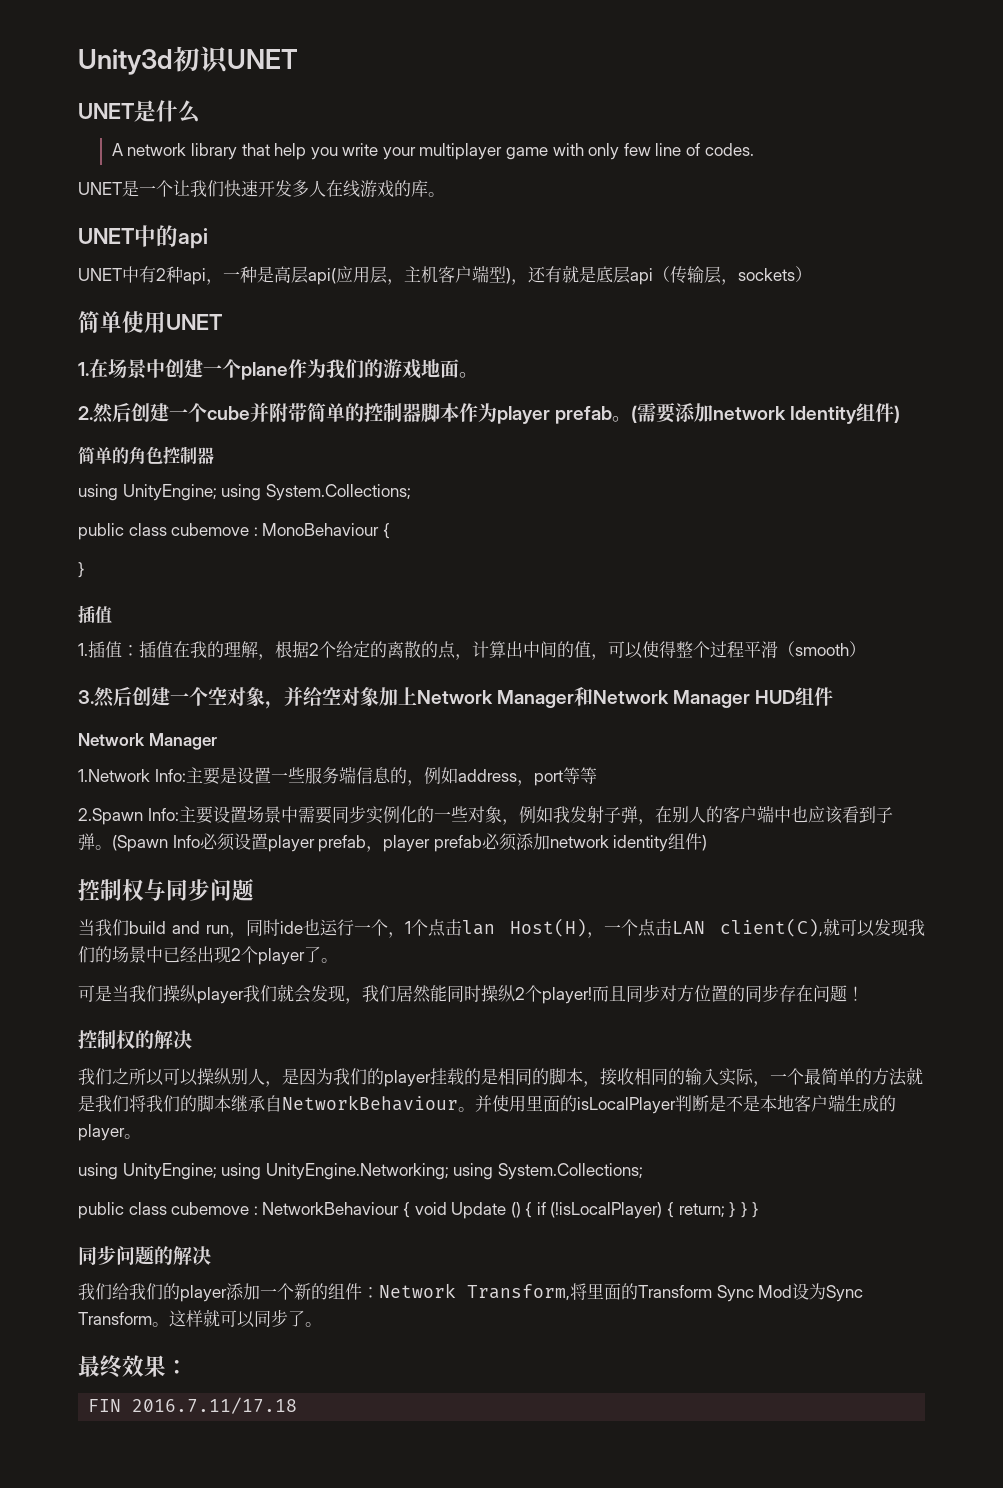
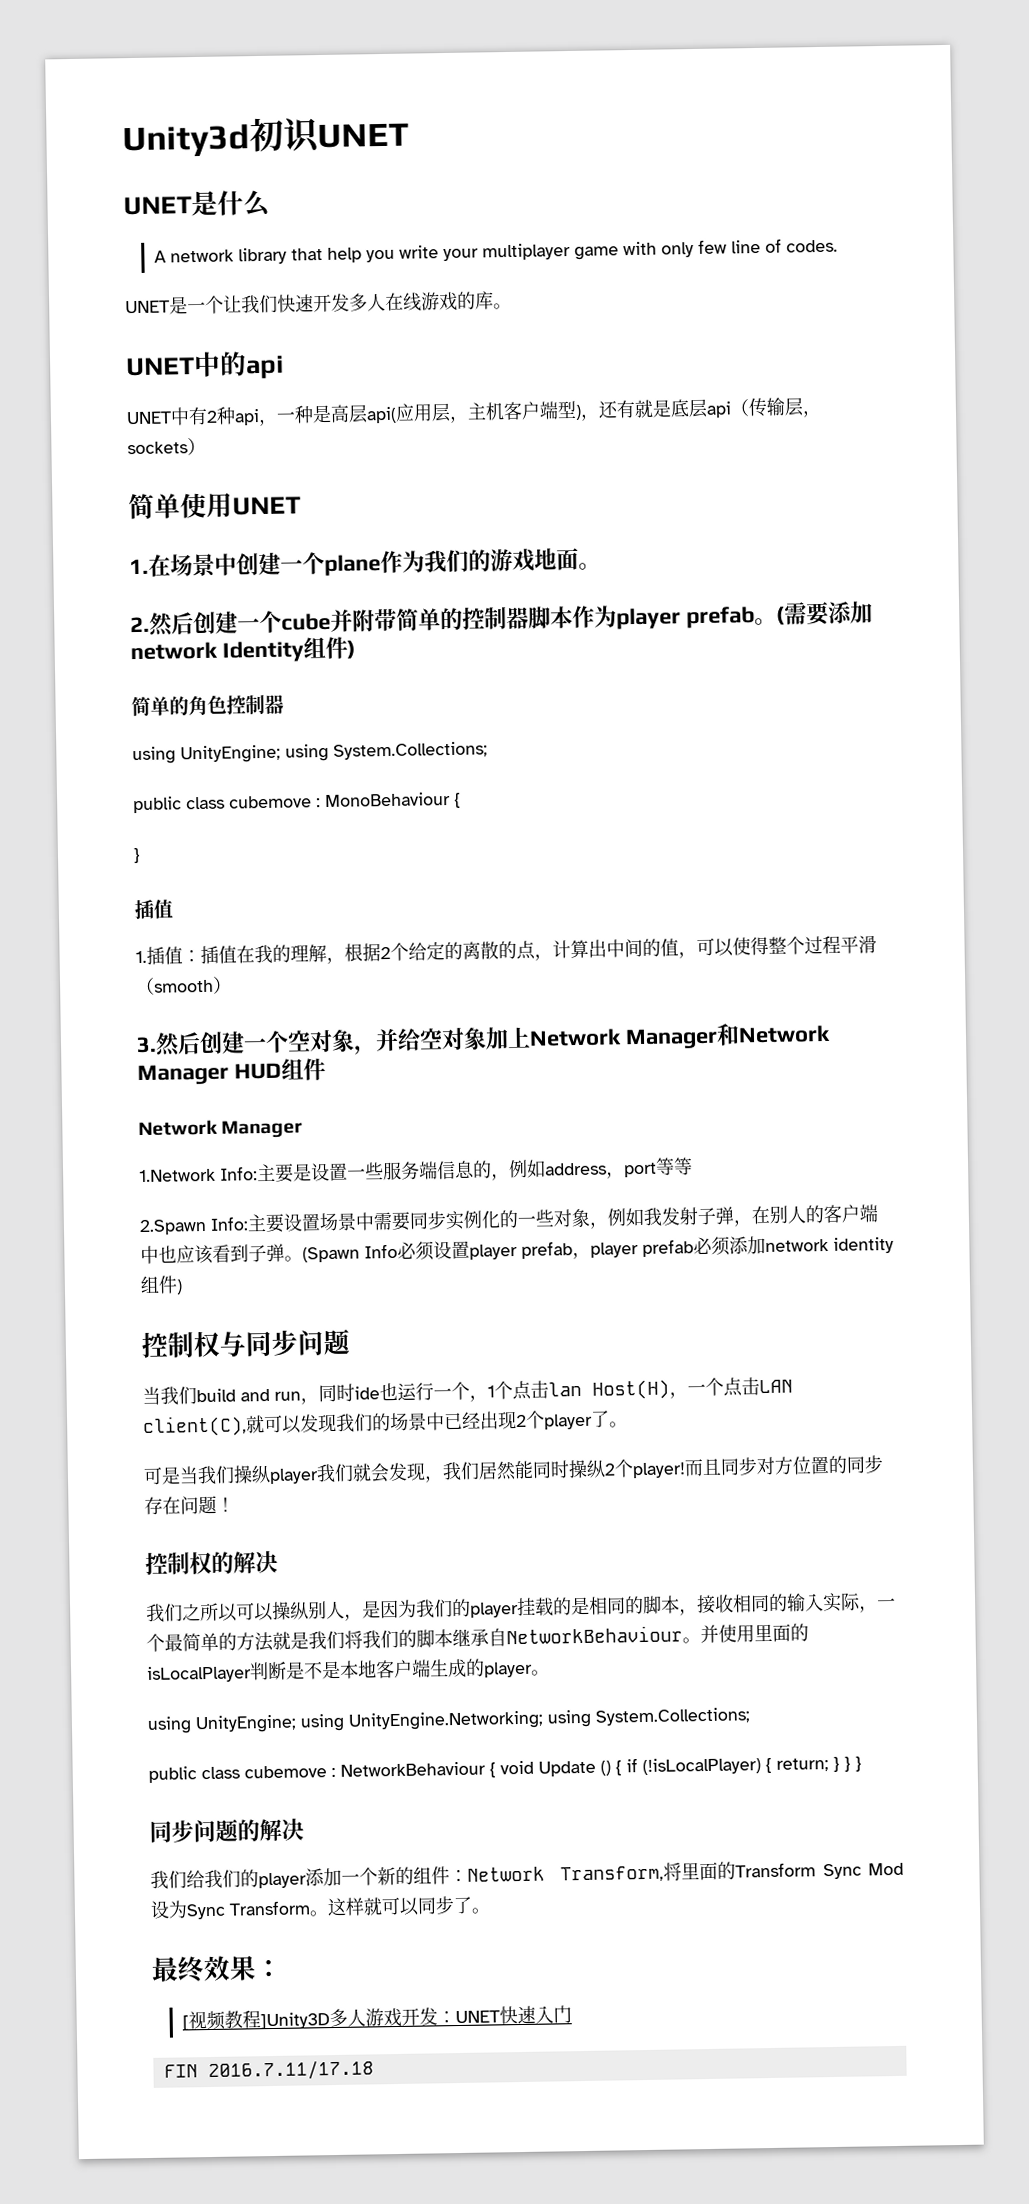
(188, 1367) none -> [181,2005,572,2031] // [视频教程]Unity3D多人游戏开发：UNET快速入门

